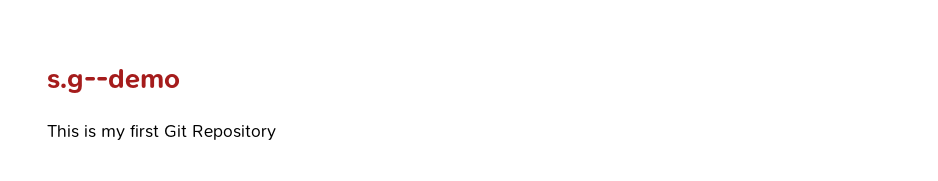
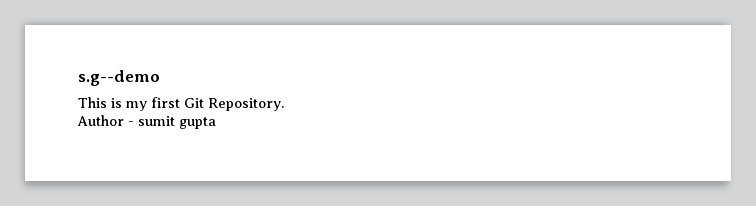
[192,125,276,141] Repository -> [208,98,284,111] [77,115,216,129] Repository. // Author - sumit gupta

